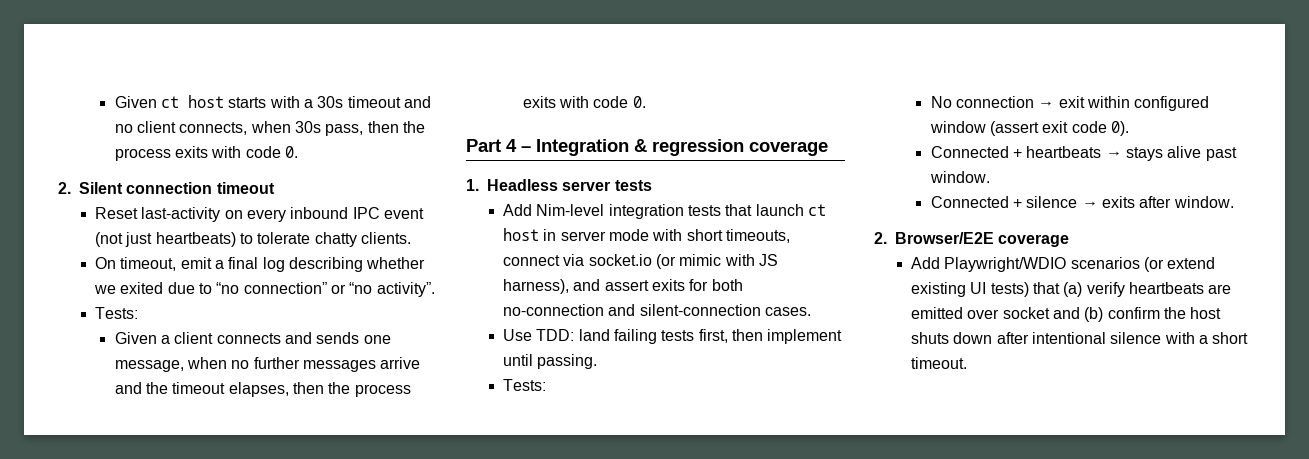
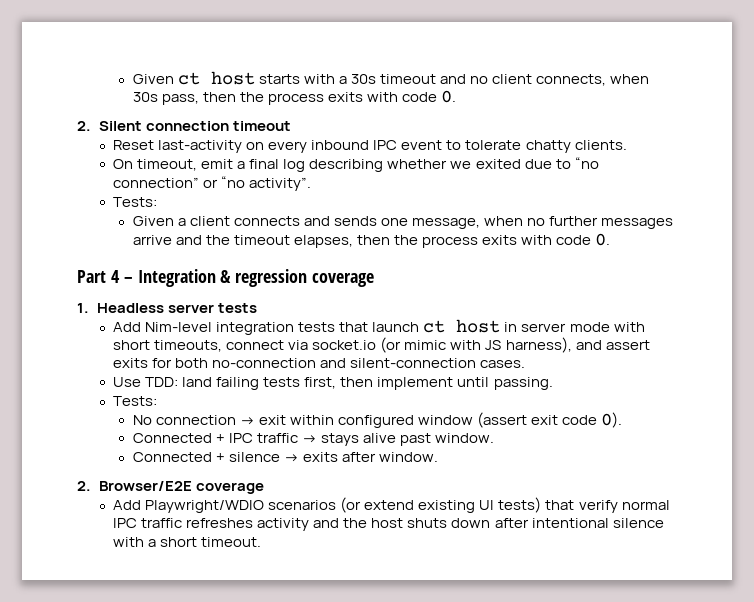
[95,232,236,247] (not just heartbeats) -> (443, 145) none
[1026,146,1102,158] heartbeats -> [228,433,298,443] IPC traffic
[1063,282,1232,297] [911,307,1160,322] (a) verify heartbeats are emitted over socket and (b) confirm -> [578,500,670,513] [113,518,340,531] verify normal IPC traffic refreshes activity and

